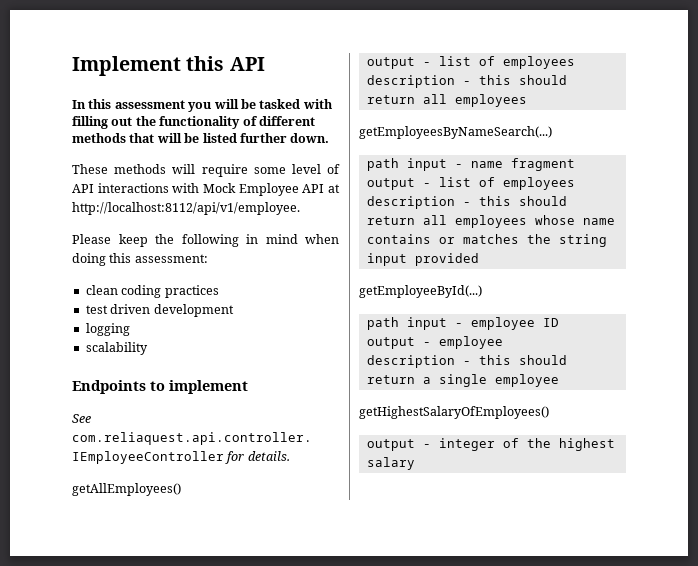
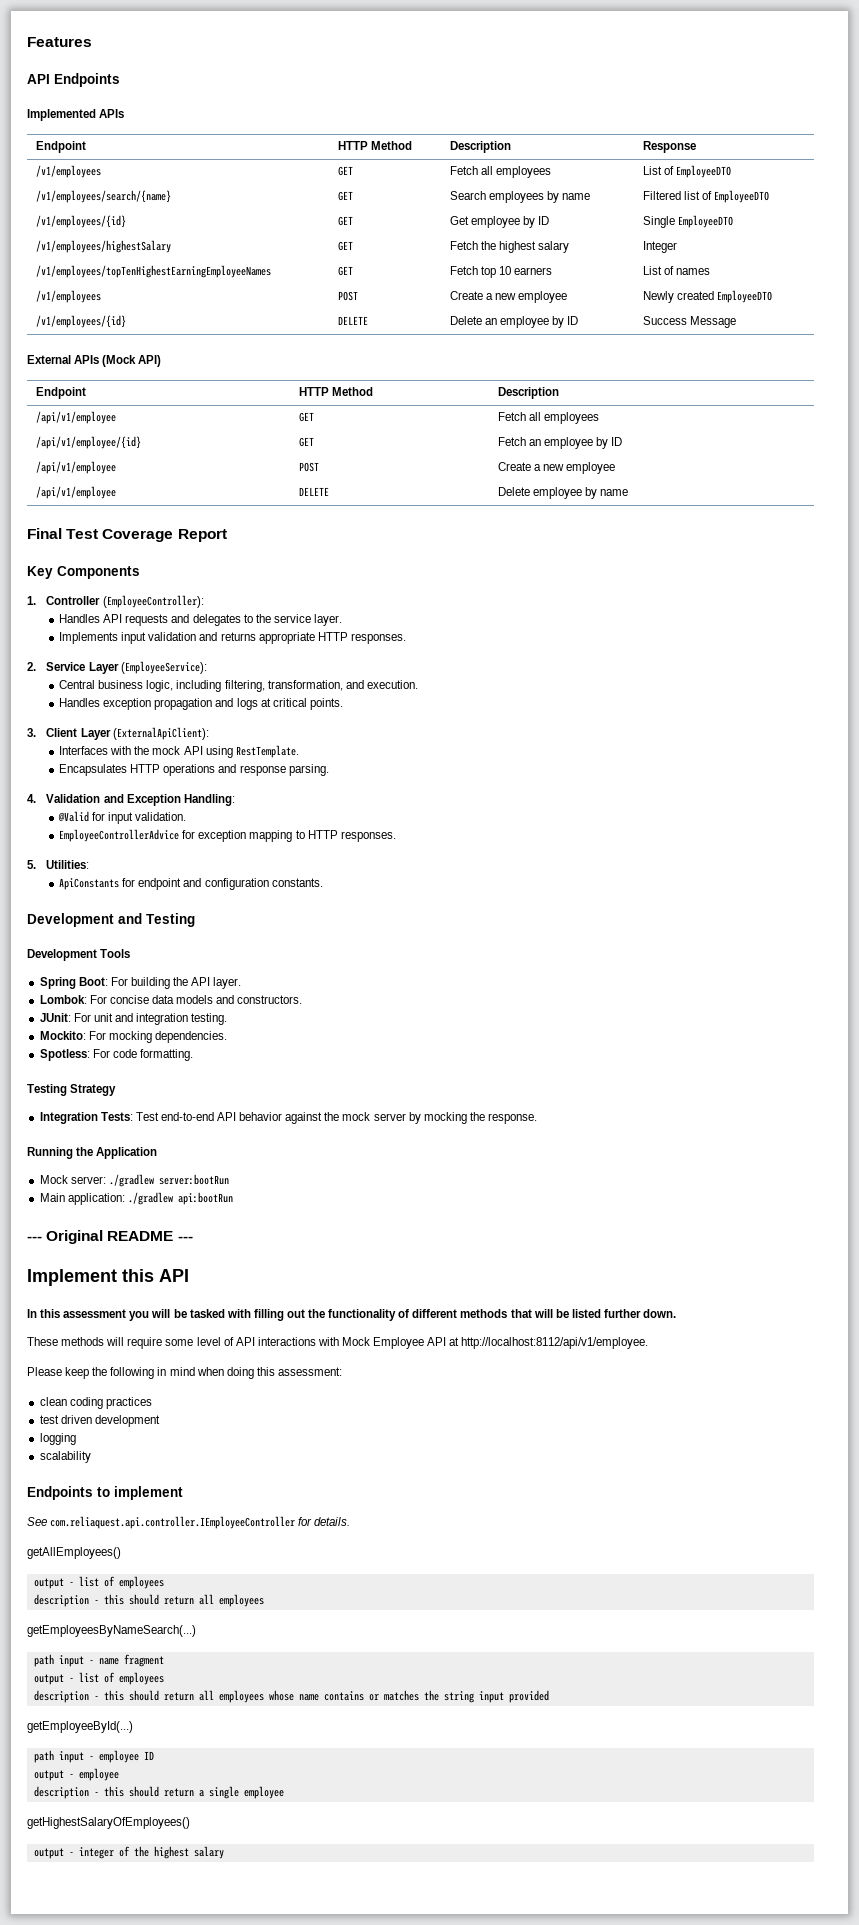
(72, 66) none -> [27,37,92,47] [27,73,120,87] [27,109,125,121] [35,141,86,153] [337,141,412,150] [449,141,511,153] [642,141,696,153] [35,165,101,178] [337,166,353,176] [449,166,551,178] [642,165,731,178] [35,190,171,203] [337,191,353,201] [449,191,591,203] [642,190,770,203] [35,215,126,228] [337,216,353,226] [449,216,550,228] [642,215,733,228] [35,240,171,253] [337,241,353,251] [449,241,570,253] [642,241,677,253] [35,265,271,278] [337,266,353,276] [449,266,553,278] [642,266,710,275] [35,290,101,303] [337,291,358,301] [449,291,568,303] [642,290,772,303] [35,315,126,328] [337,316,368,325] [449,316,579,328] [642,316,736,328] [27,355,162,367] [35,387,86,399] [298,387,373,396] [497,387,559,399] [35,411,116,424] [298,412,314,422] [497,412,599,424] [35,436,141,449] [298,437,314,447] [497,437,623,449] [35,461,116,474] [298,462,319,472] [497,462,616,474] [35,486,116,499] [298,487,329,496] [497,487,629,499] [27,528,227,542] [27,566,140,579] [27,595,204,608] [59,614,342,626] [59,632,406,644] [27,661,207,674] [59,680,418,692] [59,698,343,710] [27,727,209,740] [59,745,299,758] [59,764,329,776] [27,794,235,806] [58,811,187,824] [59,829,396,842] [27,860,90,869] [59,878,323,890] [27,913,195,927] [27,949,131,961] [39,977,242,989] [39,995,303,1004] [39,1013,228,1025] [39,1031,227,1043] [39,1049,193,1061] [27,1084,117,1096] [39,1112,538,1124] [27,1147,158,1159] [39,1174,229,1187] [39,1192,233,1205] [27,1230,193,1244] Features // API Endpoints // Implemented APIs // Endpoint | HTTP Method | Description | Response // /v1/employees | GET | Fetch all employees | List of EmployeeDTO // /v1/employees/search/{name} | GET | Search employees by name | Filtered list of EmployeeDTO // /v1/employees/{id} | GET | Get employee by ID | Single EmployeeDTO // /v1/employees/highestSalary | GET | Fetch the highest salary | Integer // /v1/employees/topTenHighestEarningEmployeeNames | GET | Fetch top 10 earners | List of names // /v1/employees | POST | Create a new employee | Newly created EmployeeDTO // /v1/employees/{id} | DELETE | Delete an employee by ID | Success Message // External APIs (Mock API) // Endpoint | HTTP Method | Description // /api/v1/employee | GET | Fetch all employees // /api/v1/employee/{id} | GET | Fetch an employee by ID // /api/v1/employee | POST | Create a new employee // /api/v1/employee | DELETE | Delete employee by name // Final Test Coverage Report // Key Components // 1. Controller (EmployeeController): // Handles API requests and delegates to the service layer. // Implements input validation and returns appropriate HTTP responses. // 2. Service Layer (EmployeeService): // Central business logic, including filtering, transformation, and execution. // Handles exception propagation and logs at critical points. // 3. Client Layer (ExternalApiClient): // Interfaces with the mock API using RestTemplate. // Encapsulates HTTP operations and response parsing. // 4. Validation and Exception Handling: // @Valid for input validation. // EmployeeControllerAdvice for exception mapping to HTTP responses. // 5. Utilities: // ApiConstants for endpoint and configuration constants. // Development and Testing // Development Tools // Spring Boot: For building the API layer. // Lombok: For concise data models and constructors. // JUnit: For unit and integration testing. // Mockito: For mocking dependencies. // Spotless: For code formatting. // Testing Strategy // Integration Tests: Test end-to-end API behavior against the mock server by mocking the response. // Running the Application // Mock server: ./gradlew server:bootRun // Main application: ./gradlew api:bootRun // --- Original README --- //

